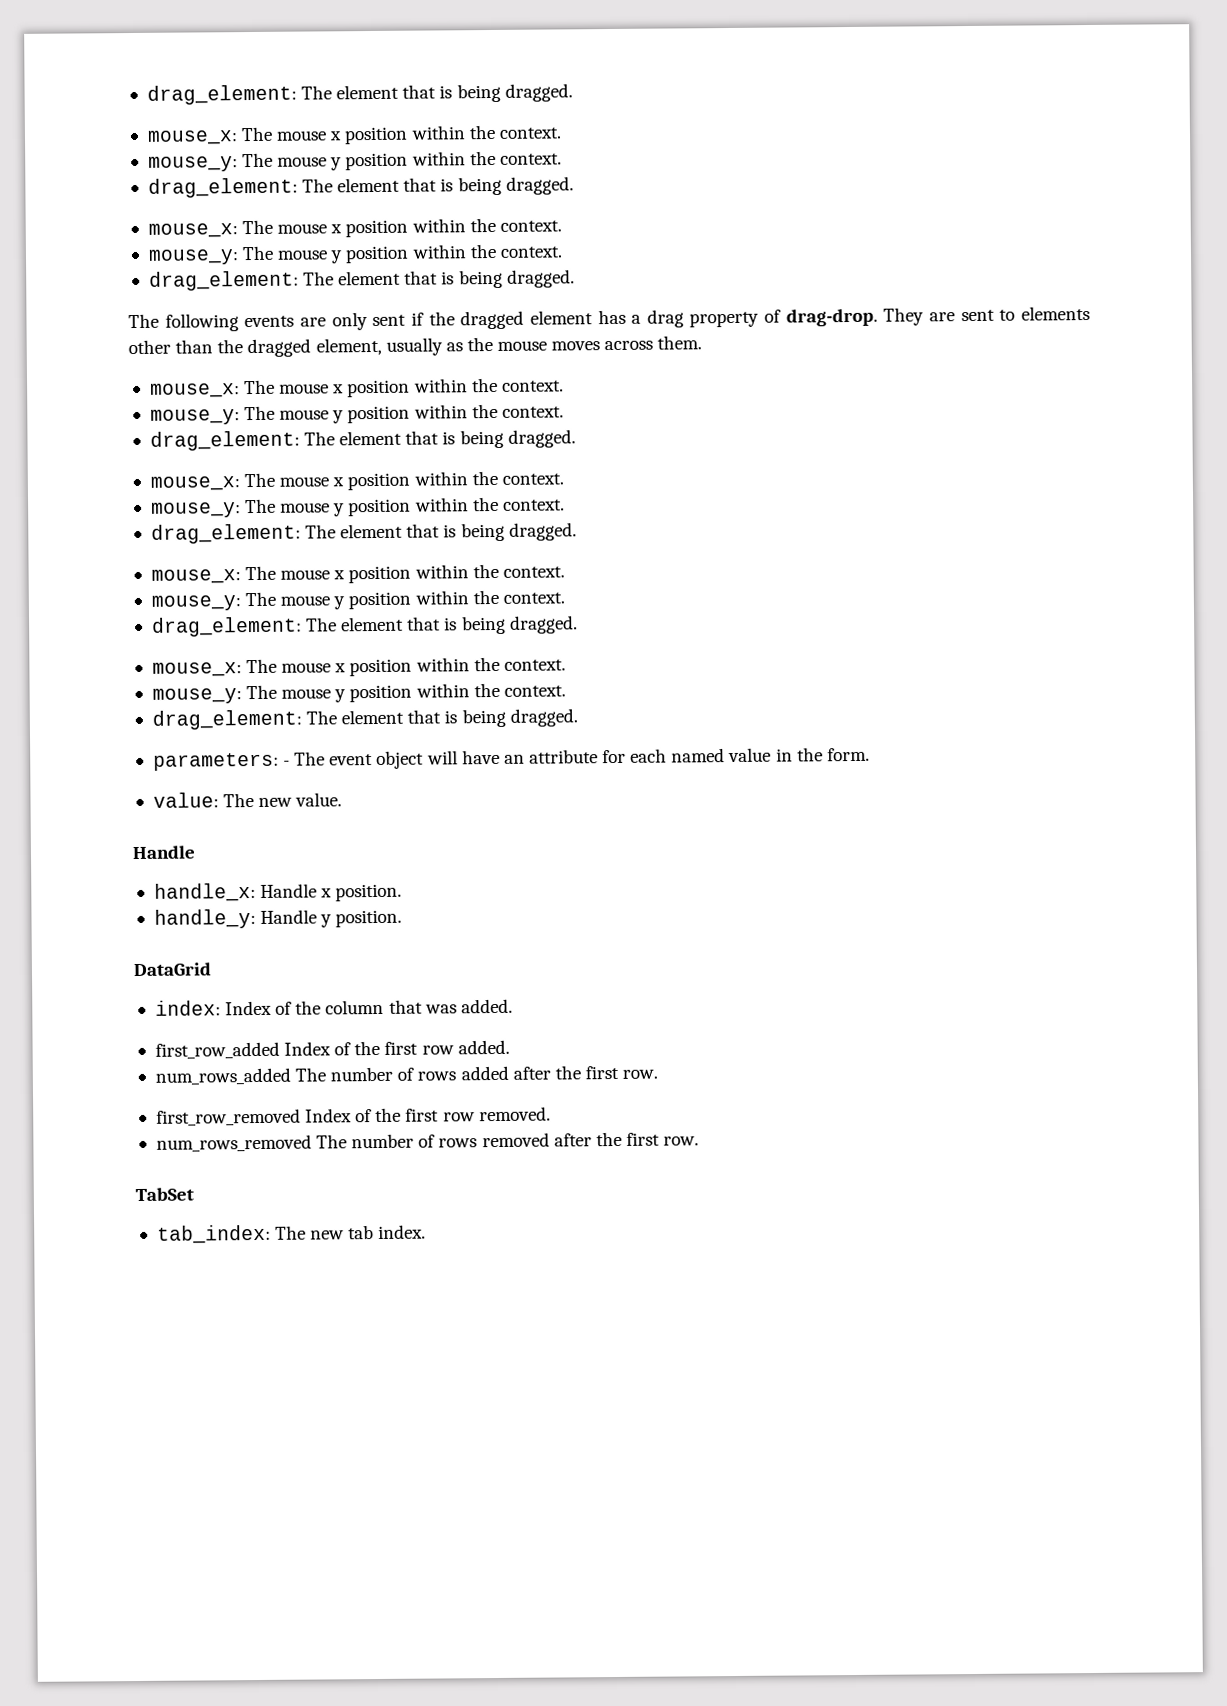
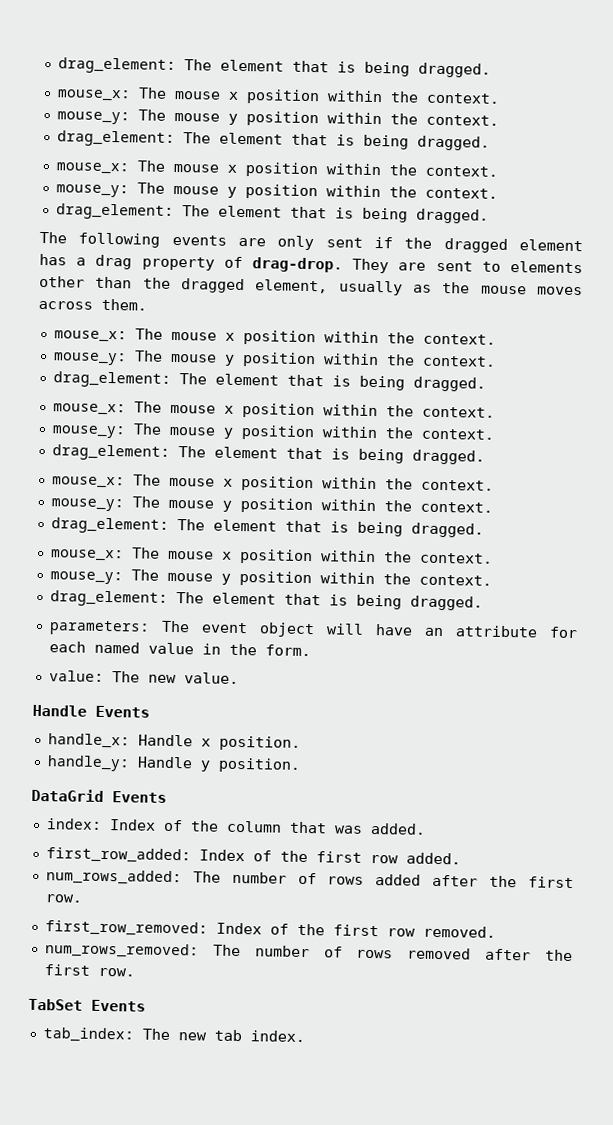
[283,760,291,766] - -> (150, 628) none
(196, 852) none -> [95,705,150,718] Events
(212, 969) none -> [112,791,167,803] Events
[154,1041,280,1059] first_row_added -> [45,847,191,864] first_row_added:
[154,1067,291,1085] num_rows_added -> [45,869,182,886] num_rows_added:
[155,1108,301,1126] first_row_removed -> [44,920,208,937] first_row_removed:
[155,1134,312,1152] num_rows_removed -> [44,942,199,959] num_rows_removed:
(194, 1194) none -> [91,999,146,1012] Events

